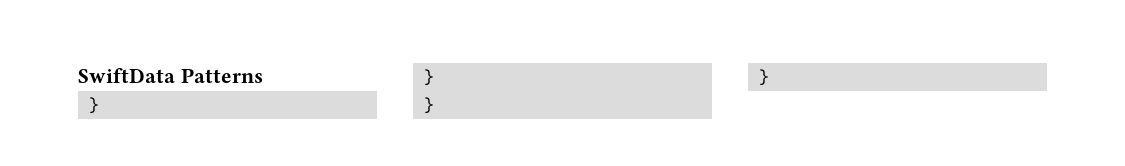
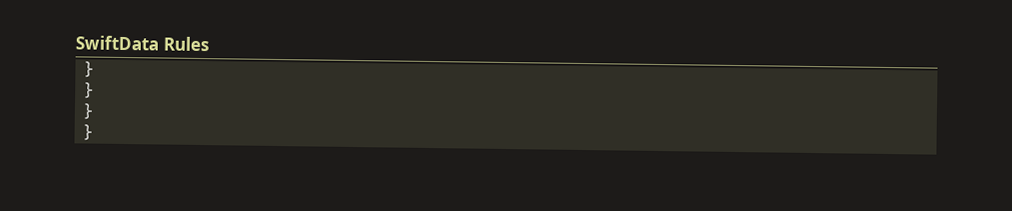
[180,68,263,83] Patterns -> [162,36,209,52] Rules

